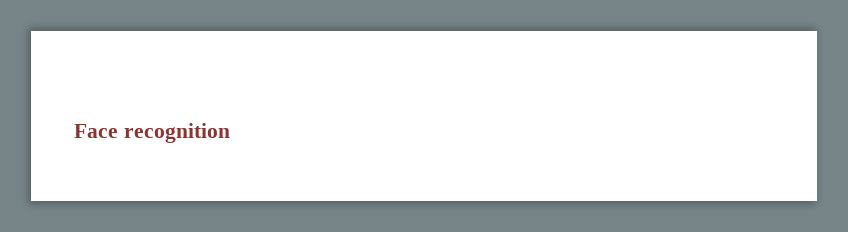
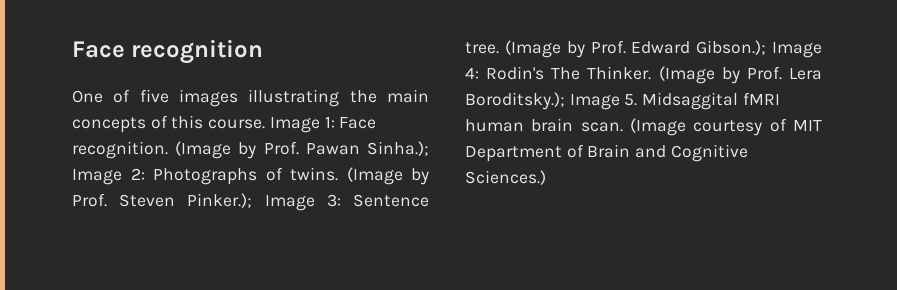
(230, 133) none -> [72,89,429,107] [72,115,377,133] [72,141,429,159] [72,167,429,185] [72,193,429,211] [465,40,822,58] [465,66,822,84] [465,92,780,110] [465,118,822,136] [465,144,748,162] [465,170,546,185] // One of five images illustrating the main concepts of this course. Image 1: Face recognition. (Image by Prof. Pawan Sinha.); Image 2: Photographs of twins. (Image by Prof. Steven Pinker.); Image 3: Sentence tree. (Image by Prof. Edward Gibson.); Image 4: Rodin's The Thinker. (Image by Prof. Lera Boroditsky.); Image 5. Midsaggital fMRI human brain scan. (Image courtesy of MIT Department of Brain and Cognitive Sciences.)

